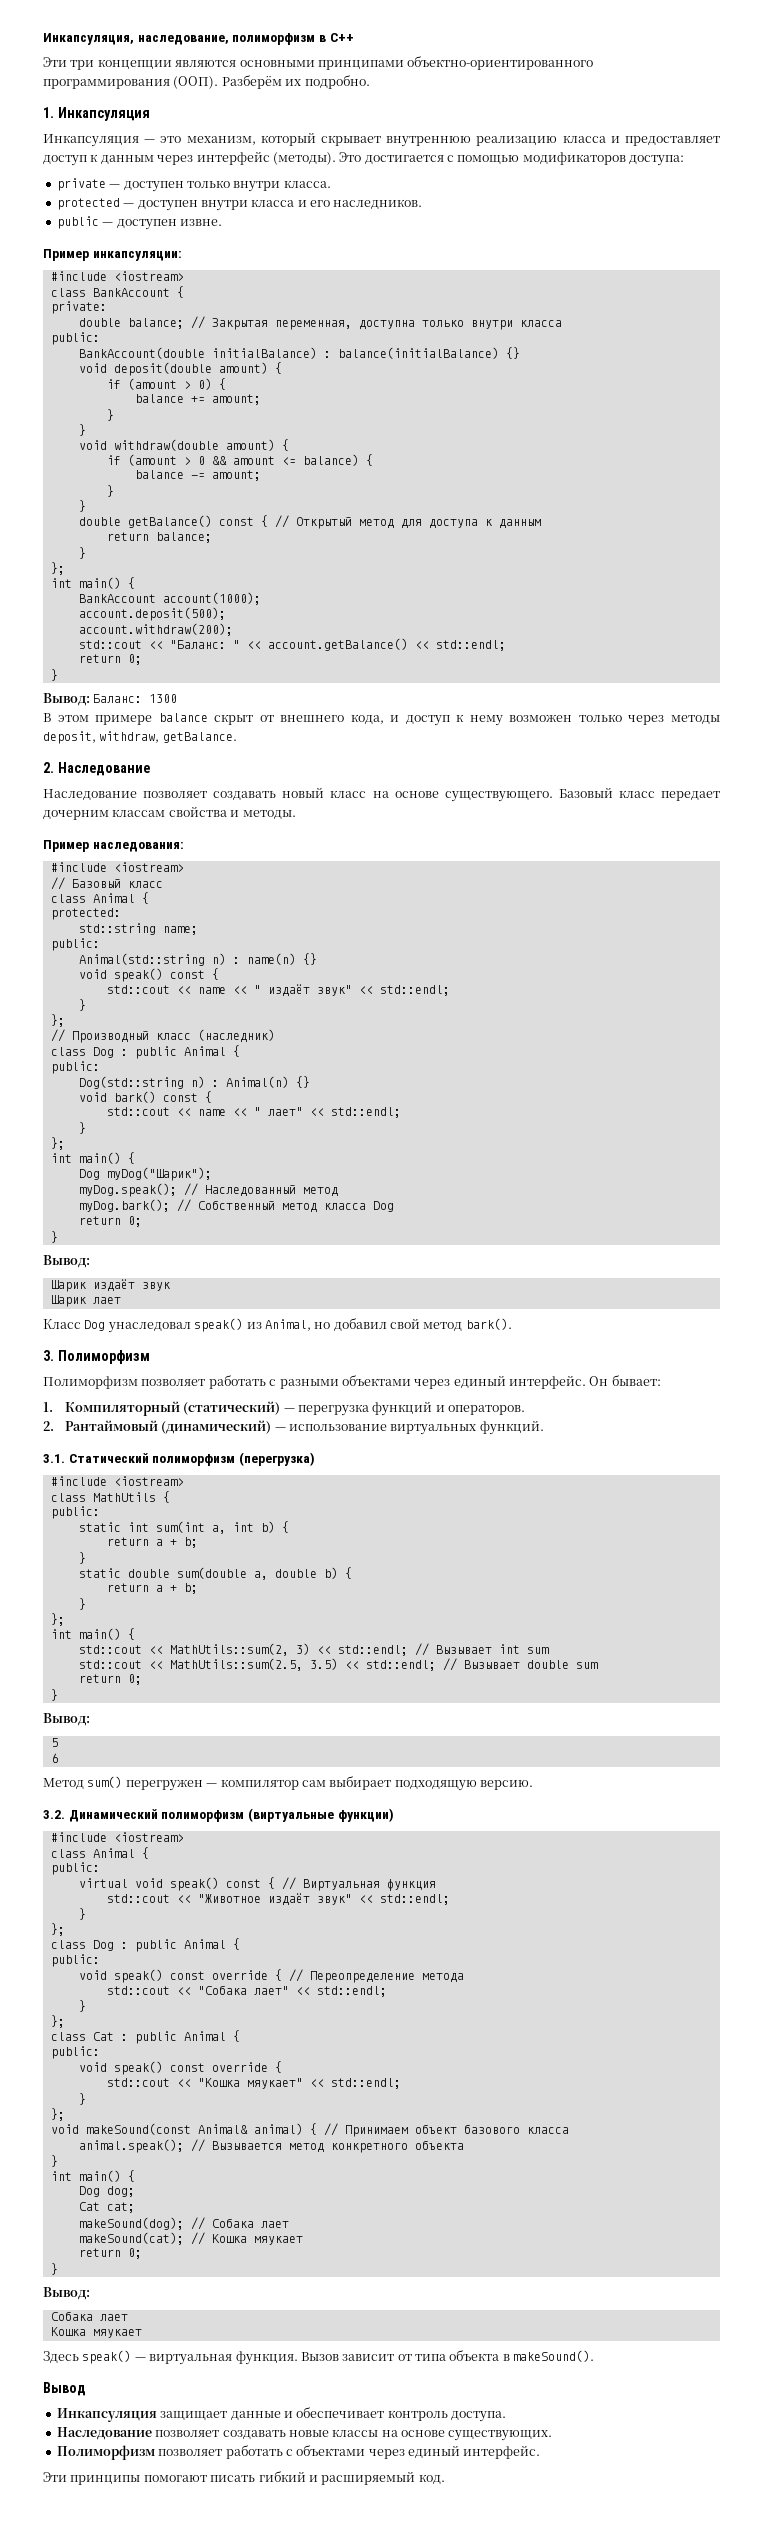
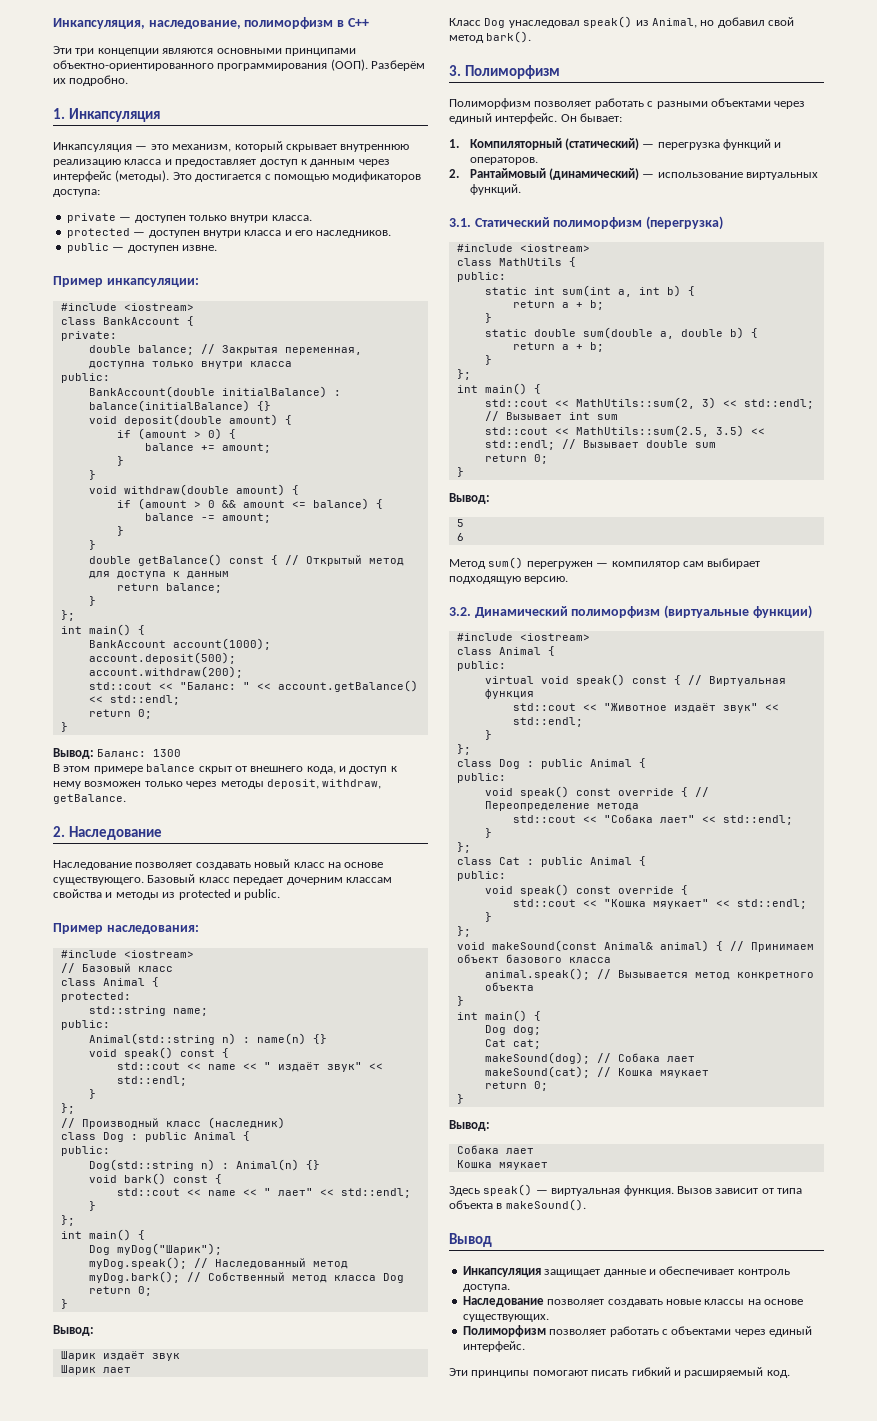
[242,810,296,820] методы. -> [115,889,281,900] методы из protected и public.

